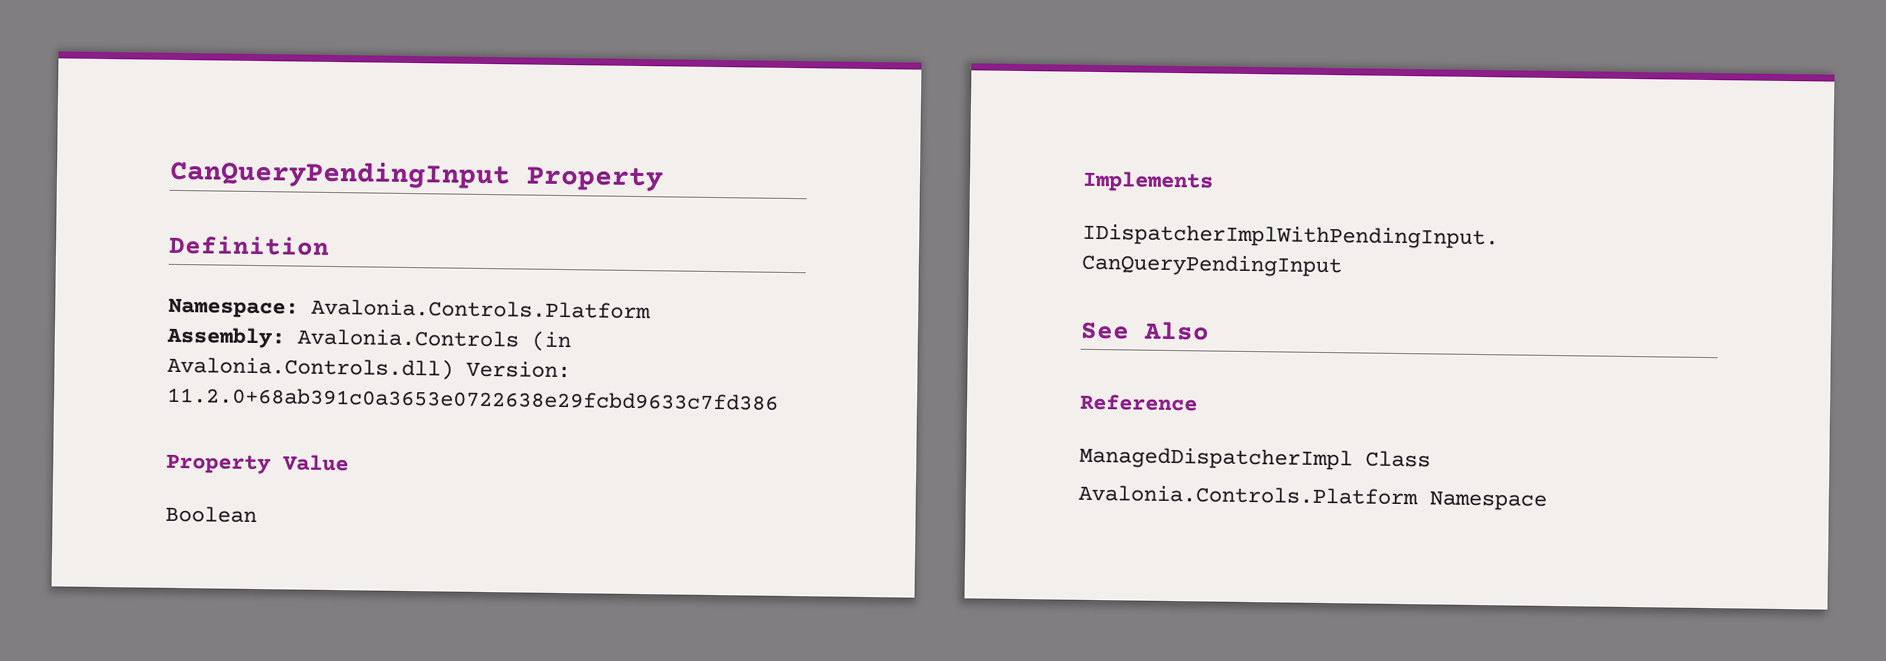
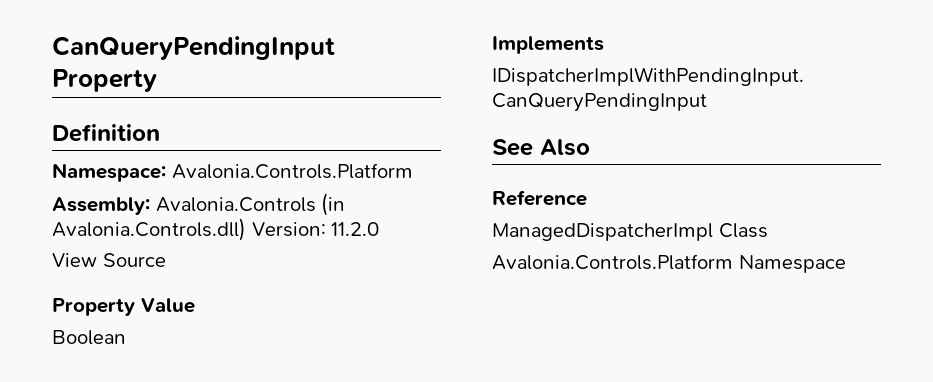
[166,386,779,411] 11.2.0+68ab391c0a3653e0722638e29fcbd9633c7fd386 -> [331,222,380,236] [52,253,166,267] 11.2.0 // View Source

